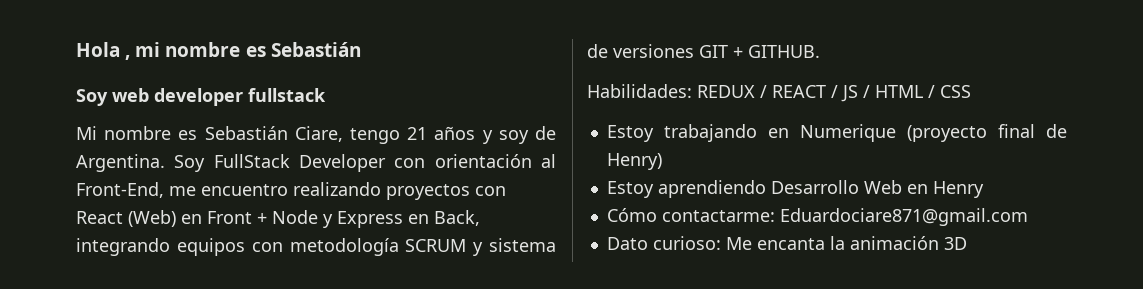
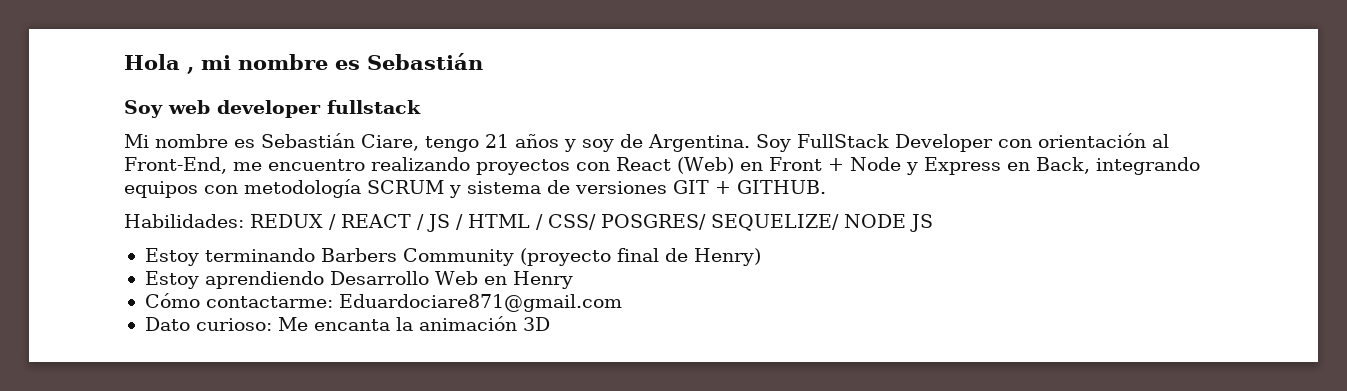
[940,85,971,98] [606,124,896,142] CSS // Estoy trabajando en Numerique -> [548,214,933,232] [144,248,514,266] CSS/ POSGRES/ SEQUELIZE/ NODE JS // Estoy terminando Barbers Community

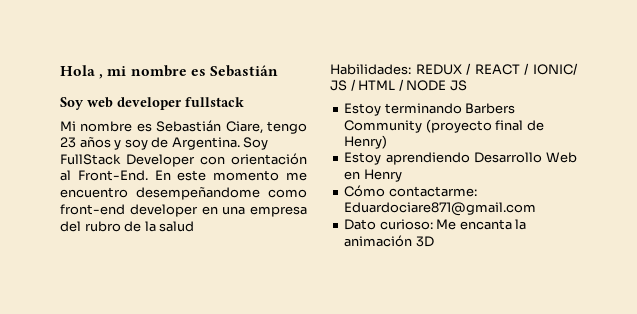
[485,134,509,148] 21 -> [60,137,76,148] 23
[124,157,1200,175] [124,179,826,198] Front-End, me encuentro realizando proyectos con React (Web) en Front + Node y Express en Back, integrando equipos con metodología SCRUM y sistema de versiones GIT + GITHUB. -> [77,170,307,181] [60,187,307,200] [60,204,307,217] [60,221,195,232] Front-End. En este momento me encuentro desempeñandome como front-end developer en una empresa del rubro de la salud
(424, 222) none -> [533,63,578,75] IONIC/
[548,214,839,231] CSS/ POSGRES/ SEQUELIZE/ -> (404, 85) none

